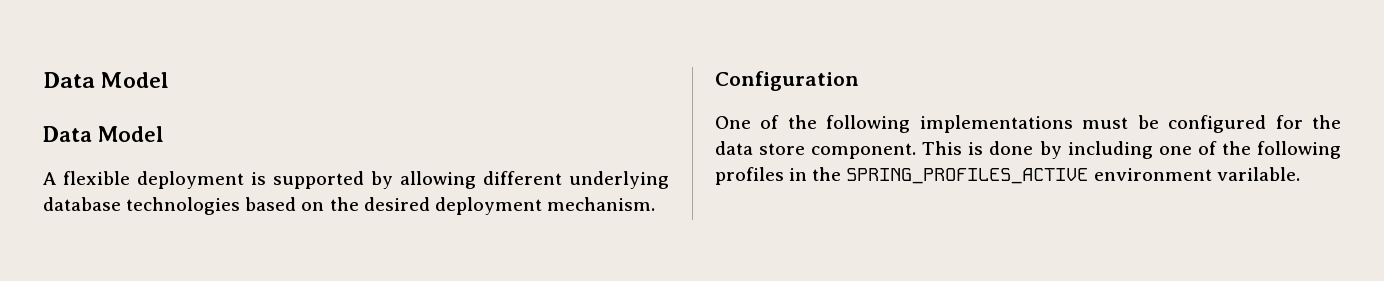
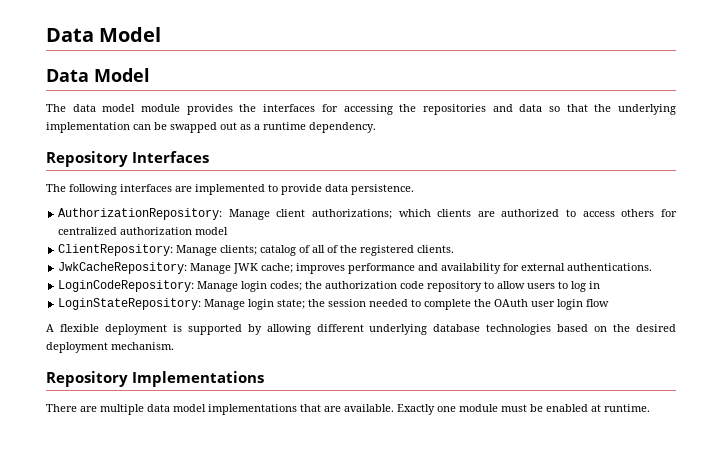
(164, 134) none -> [46,104,676,115] [46,122,376,133] [46,151,210,167] [46,184,414,195] [58,208,677,220] [58,227,229,235] [58,244,455,256] [58,262,653,274] [58,280,601,292] [58,298,610,310] // The data model module provides the interfaces for accessing the repositories and data so that the underlying implementation can be swapped out as a runtime dependency. // Repository Interfaces // The following interfaces are implemented to provide data persistence. // AuthorizationRepository: Manage client authorizations; which clients are authorized to access others for centralized authorization model // ClientRepository: Manage clients; catalog of all of the registered clients. // JwkCacheRepository: Manage JWK cache; improves performance and availability for external authentications. // LoginCodeRepository: Manage login codes; the authorization code repository to allow users to log in // LoginStateRepository: Manage login state; the session needed to complete the OAuth user login flow
[715,71,859,91] [715,115,1341,133] [715,141,1341,159] [715,167,1300,185] Configuration // One of the following implementations must be configured for the data store component. This is done by including one of the following profiles in the SPRING_PROFILES_ACTIVE environment varilable. -> [46,371,265,387] [46,404,650,415] Repository Implementations // There are multiple data model implementations that are available. Exactly one module must be enabled at runtime.

